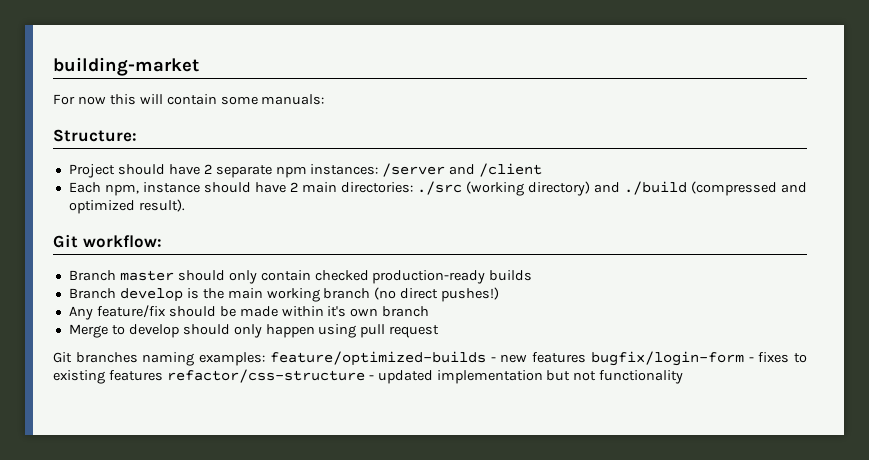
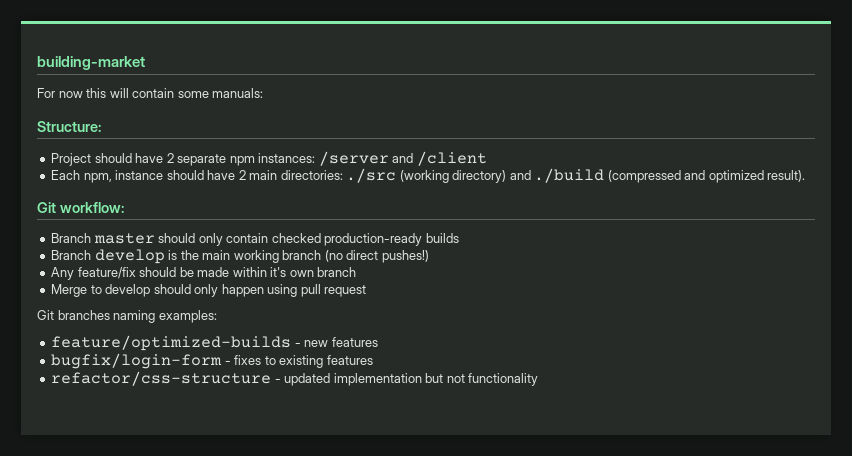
(266, 359) none -> (217, 316) //
(587, 357) none -> (378, 342) //
(163, 375) none -> (373, 360) //

